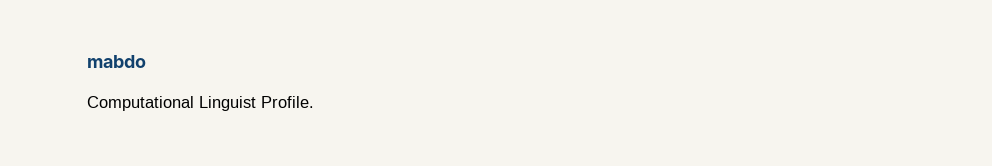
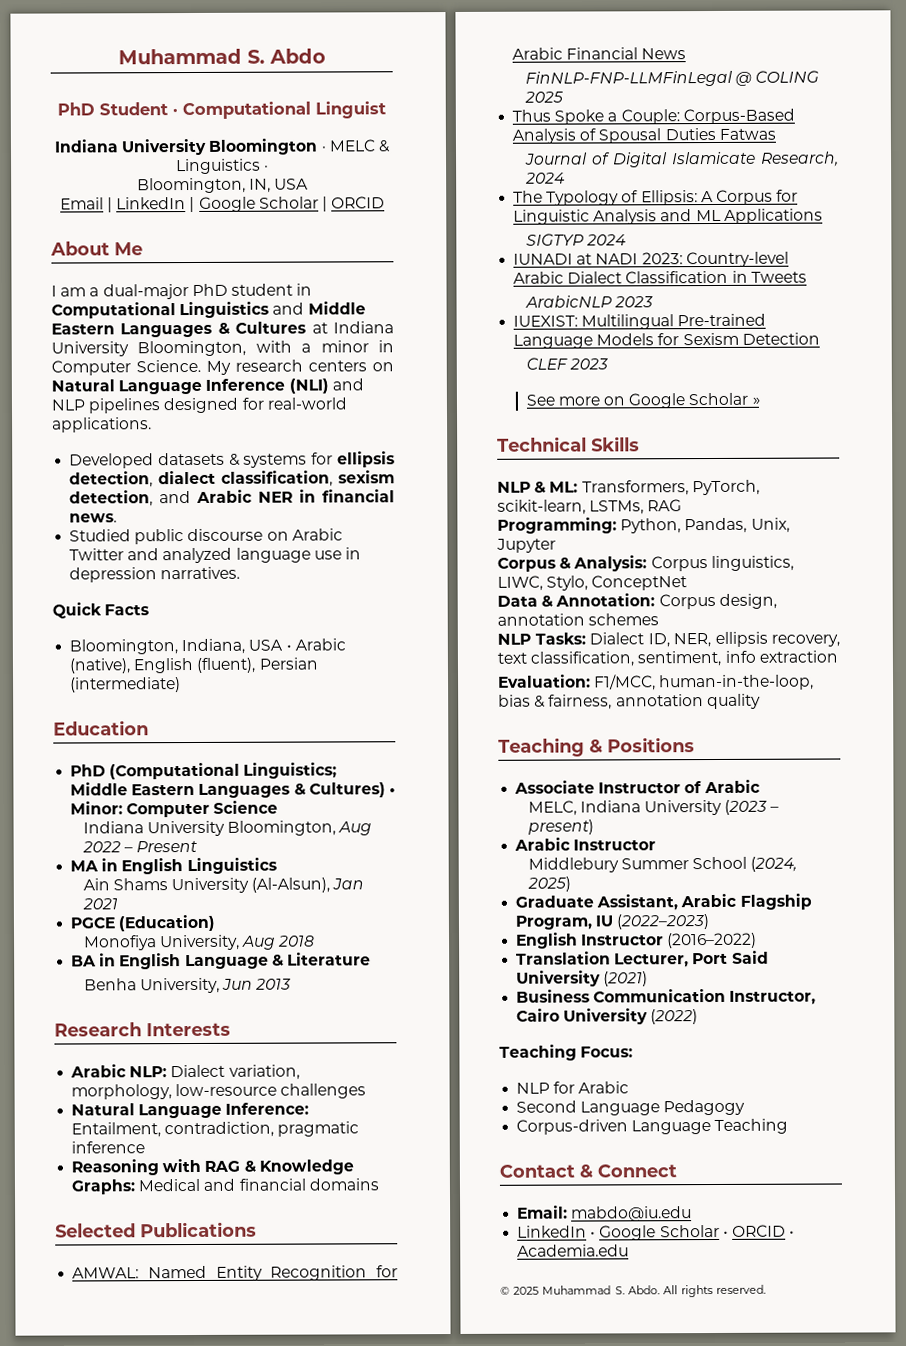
[87,55,146,68] [87,96,314,111] mabdo // Computational Linguist Profile. -> [117,48,326,65] [57,101,386,120] [54,138,390,156] [175,158,270,175] [136,177,310,194] [59,196,386,213] [50,241,143,256] [51,283,313,300] [51,301,366,319] [51,321,394,338] [51,340,394,357] [51,359,394,376] [51,378,364,395] [51,397,347,414] [52,417,152,433] [69,451,395,469] [69,470,395,488] [69,489,395,507] [69,513,118,523] [69,528,343,545] [69,547,361,564] [69,566,241,583] [52,602,150,619] [69,638,346,655] [69,657,318,674] [70,677,182,693] [53,720,149,736] [70,762,338,780] [70,782,396,798] [70,800,279,818] [82,820,373,837] [81,840,198,853] [70,857,277,875] [82,877,365,894] [81,898,118,910] [70,914,216,932] [83,934,316,951] [71,952,371,970] [83,977,292,994] [54,1022,231,1037] [70,1064,300,1080] [71,1083,367,1100] [71,1102,310,1119] [71,1121,360,1138] [71,1141,146,1154] [71,1158,354,1176] [71,1178,379,1195] [55,1221,257,1238] [72,1265,398,1281] [512,47,687,60] [524,70,819,87] [523,91,563,103] [512,108,795,125] [512,127,776,144] [524,151,839,168] [524,172,565,184] [513,189,799,206] [513,208,823,225] [525,233,626,246] [513,251,789,268] [513,270,807,284] [524,295,653,308] [513,313,767,330] [513,332,820,349] [525,357,608,370] [525,392,760,409] [497,436,640,452] [497,479,760,496] [497,499,683,515] [497,517,790,534] [496,538,556,553] [497,555,794,572] [497,575,688,591] [497,593,777,610] [497,613,660,626] [497,631,840,648] [497,650,838,667] [498,674,815,691] [498,693,761,710] [498,737,695,757] [514,779,760,794] [527,799,780,816] [527,819,594,835] [514,837,657,851] [527,856,798,873] [526,876,571,892] [515,893,812,911] [515,914,710,930] [515,932,758,949] [516,950,769,968] [516,970,649,987] [516,988,817,1005] [516,1008,699,1025] [499,1044,634,1061] [516,1081,630,1094] [516,1099,746,1116] [516,1118,789,1135] [499,1164,677,1178] [517,1205,693,1222] [517,1224,796,1241] [517,1244,630,1257] [500,1284,767,1298] Muhammad S. Abdo // PhD Student · Computational Linguist // Indiana University Bloomington · MELC & Linguistics · // Bloomington, IN, USA // Email | LinkedIn | Google Scholar | ORCID // About Me // I am a dual-major PhD student in Computational Linguistics and Middle Eastern Languages & Cultures at Indiana University Bloomington, with a minor in Computer Science. My research centers on Natural Language Inference (NLI) and NLP pipelines designed for real-world applications. // Developed datasets & systems for ellipsis detection, dialect classification, sexism detection, and Arabic NER in financial news. // Studied public discourse on Arabic Twitter and analyzed language use in depression narratives. // Quick Facts // Bloomington, Indiana, USA • Arabic (native), English (fluent), Persian (intermediate) // Education // PhD (Computational Linguistics; Middle Eastern Languages & Cultures) • Minor: Computer Science // Indiana University Bloomington, Aug 2022 – Present // MA in English Linguistics // Ain Shams University (Al-Alsun), Jan 2021 // PGCE (Education) // Monofiya University, Aug 2018 // BA in English Language & Literature // Benha University, Jun 2013 // Research Interests // Arabic NLP: Dialect variation, morphology, low-resource challenges // Natural Language Inference: Entailment, contradiction, pragmatic inference // Reasoning with RAG & Knowledge Graphs: Medical and financial domains // Selected Publications // AMWAL: Named Entity Recognition for Arabic Financial News // FinNLP-FNP-LLMFinLegal @ COLING 2025 // Thus Spoke a Couple: Corpus-Based Analysis of Spousal Duties Fatwas // Journal of Digital Islamicate Research, 2024 // The Typology of Ellipsis: A Corpus for Linguistic Analysis and ML Applications // SIGTYP 2024 // IUNADI at NADI 2023: Country-level Arabic Dialect Classification in Tweets // ArabicNLP 2023 // IUEXIST: Multilingual Pre-trained Language Models for Sexism Detection // CLEF 2023 // See more on Google Scholar » // Technical Skills // NLP & ML: Transformers, PyTorch, scikit-learn, LSTMs, RAG // Programming: Python, Pandas, Unix, Jupyter // Corpus & Analysis: Corpus linguistics, LIWC, Stylo, ConceptNet // Data & Annotation: Corpus design, annotation schemes // NLP Tasks: Dialect ID, NER, ellipsis recovery, text classification, sentiment, info extraction // Evaluation: F1/MCC, human-in-the-loop, bias & fairness, annotation quality // Teaching & Positions // Associate Instructor of Arabic // MELC, Indiana University (2023 – present) // Arabic Instructor // Middlebury Summer School (2024, 2025) // Graduate Assistant, Arabic Flagship Program, IU (2022–2023) // English Instructor (2016–2022) // Translation Lecturer, Port Said University (2021) // Business Communication Instructor, Cairo University (2022) // Teaching Focus: // NLP for Arabic // Second Language Pedagogy // Corpus-driven Language Teaching // Contact & Connect // Email: mabdo@iu.edu // LinkedIn • Google Scholar • ORCID • Academia.edu // © 2025 Muhammad S. Abdo. All rights reserved.

